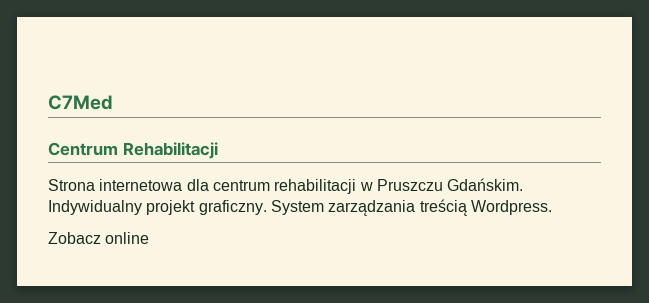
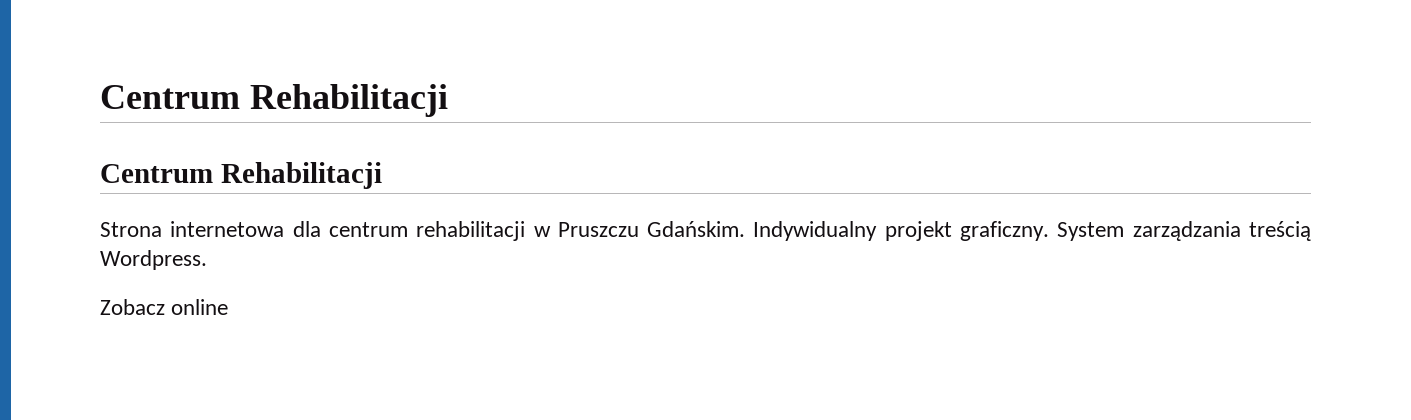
[48,95,113,110] C7Med -> [100,84,448,117] Centrum Rehabilitacji

